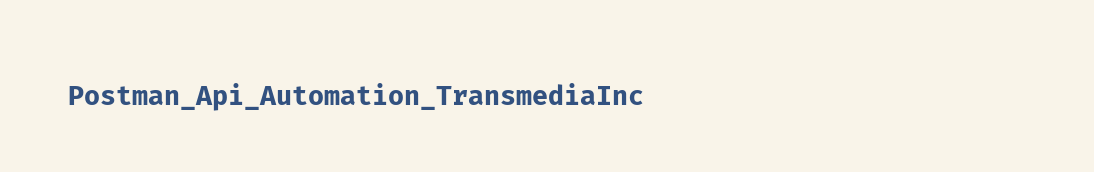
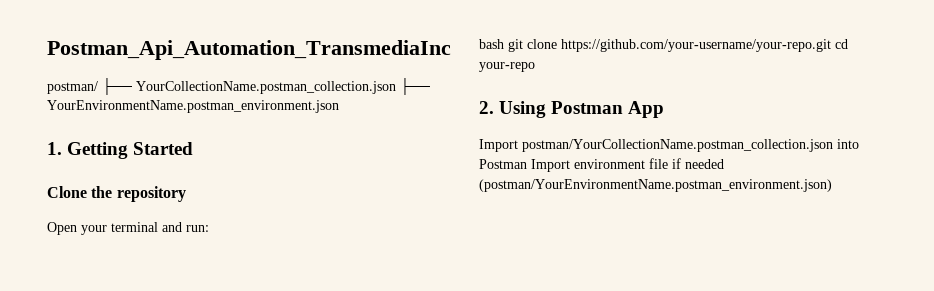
(644, 97) none -> [47,78,430,95] [47,100,339,113] [47,142,194,159] [47,186,186,202] [47,222,209,235] [479,39,848,52] [479,62,535,72] [479,101,665,118] [479,139,859,152] [479,158,724,172] [479,179,832,192] // postman/ ├── YourCollectionName.postman_collection.json ├── YourEnvironmentName.postman_environment.json // 1. Getting Started // Clone the repository // Open your terminal and run: // bash git clone https://github.com/your-username/your-repo.git cd your-repo // 2. Using Postman App // Import postman/YourCollectionName.postman_collection.json into Postman Import environment file if needed (postman/YourEnvironmentName.postman_environment.json)

